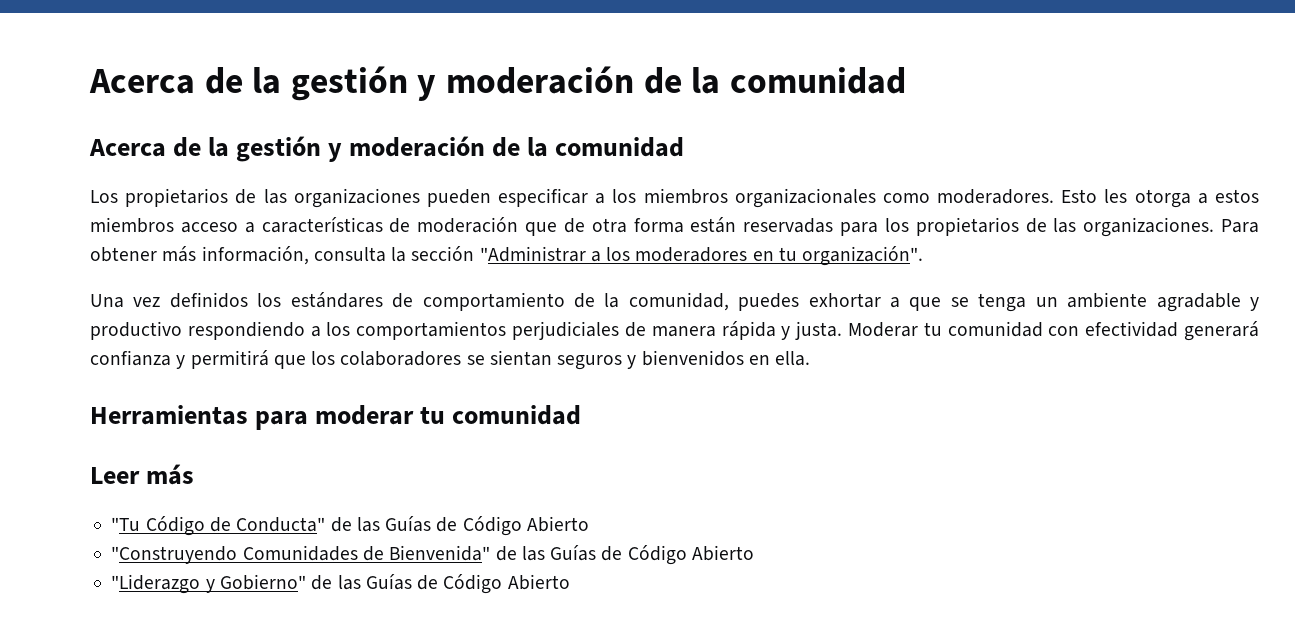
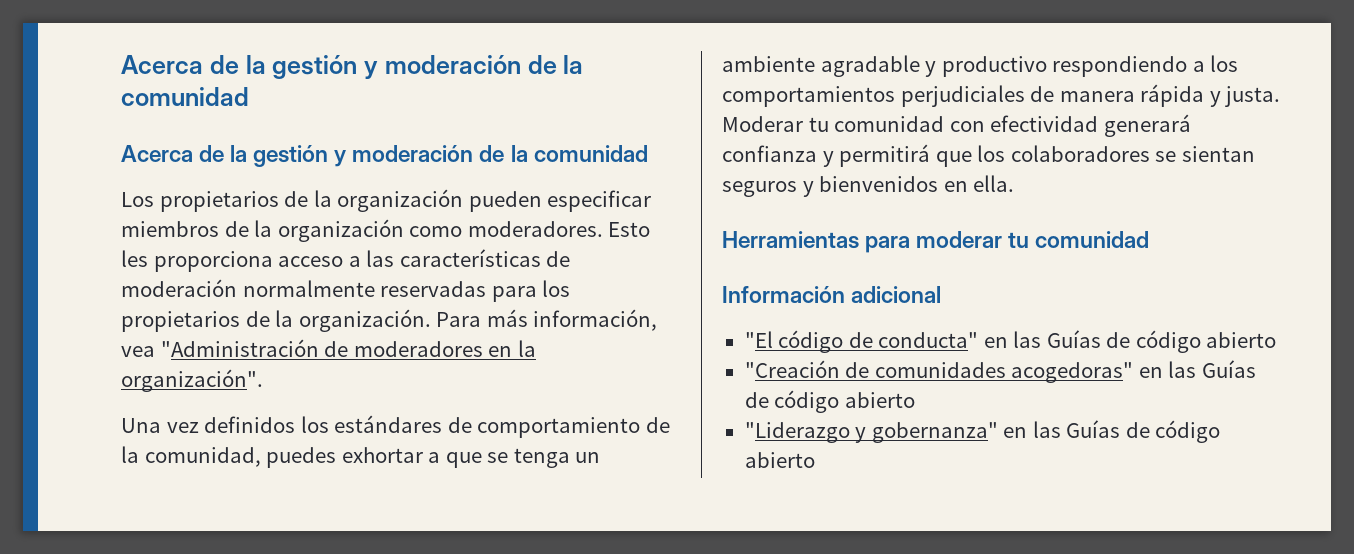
[263,188,1259,208] [90,217,174,233] las organizaciones pueden especificar a los miembros organizacionales como moderadores. Esto les otorga a estos miembros -> [313,189,652,212] [121,219,651,242] [121,250,273,272] la organización pueden especificar miembros de la organización como moderadores. Esto les proporciona
(255, 227) none -> [366,250,395,267] las
[525,217,737,236] que de otra forma están -> [242,280,375,297] normalmente
[1053,217,1260,237] [90,246,631,265] las organizaciones. Para obtener más información, consulta la sección "Administrar a los -> [275,309,658,332] [121,339,349,357] la organización. Para más información, vea "Administración de
[778,247,797,261] tu -> [517,340,536,357] la
[90,464,195,485] [111,516,589,536] [111,545,754,565] Leer más // "Tu Código de Conducta" de las Guías de Código Abierto // "Construyendo Comunidades de Bienvenida" de las Guías de Código Abierto -> [722,286,942,303] [744,330,1277,353] [744,360,1256,383] [744,390,915,413] Información adicional // "El código de conducta" en las Guías de código abierto // "Creación de comunidades acogedoras" en las Guías de código abierto
[219,574,570,594] Gobierno" de las Guías de Código Abierto -> [871,420,1221,443] [744,452,815,468] gobernanza" en las Guías de código abierto

